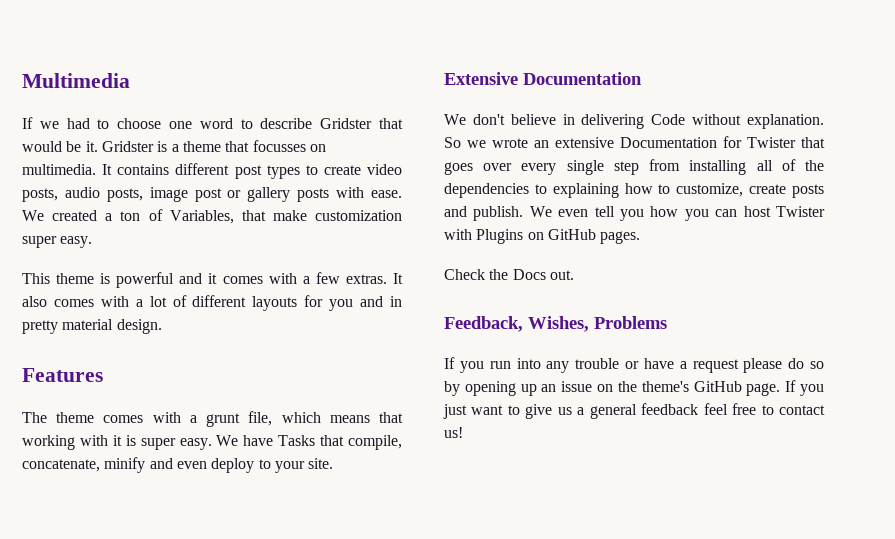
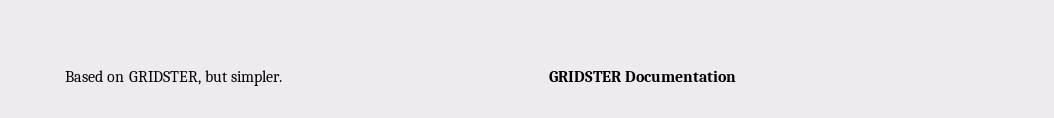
[22,73,130,88] [22,117,404,129] [22,140,326,152] [22,163,402,179] [22,187,403,202] [22,209,402,224] [22,236,93,248] [22,272,403,288] [22,295,403,311] [22,319,162,334] [22,368,103,382] [22,411,404,427] [22,435,402,450] [22,457,334,473] [444,72,642,85] [444,114,824,129] [444,136,825,148] [444,159,824,175] [444,183,824,198] [444,206,825,221] [444,229,641,244] [444,269,574,280] [444,316,667,332] [444,357,824,373] [444,380,824,396] [443,403,825,419] [444,427,463,438] Multimedia // If we had to choose one word to describe Gridster that would be it. Gridster is a theme that focusses on multimedia. It contains different post types to create video posts, audio posts, image post or gallery posts with ease. We created a ton of Variables, that make customization super easy. // This theme is powerful and it comes with a few extras. It also comes with a lot of different layouts for you and in pretty material design. // Features // The theme comes with a grunt file, which means that working with it is super easy. We have Tasks that compile, concatenate, minify and even deploy to your site. // Extensive Documentation // We don't believe in delivering Code without explanation. So we wrote an extensive Documentation for Twister that goes over every single step from installing all of the dependencies to explaining how to customize, create posts and publish. We even tell you how you can host Twister with Plugins on GitHub pages. // Check the Docs out. // Feedback, Wishes, Problems // If you run into any trouble or have a request please do so by opening up an issue on the theme's GitHub page. If you just want to give us a general feedback feel free to contact us! -> [65,70,283,86] [549,70,737,82] Based on GRIDSTER, but simpler. // GRIDSTER Documentation

